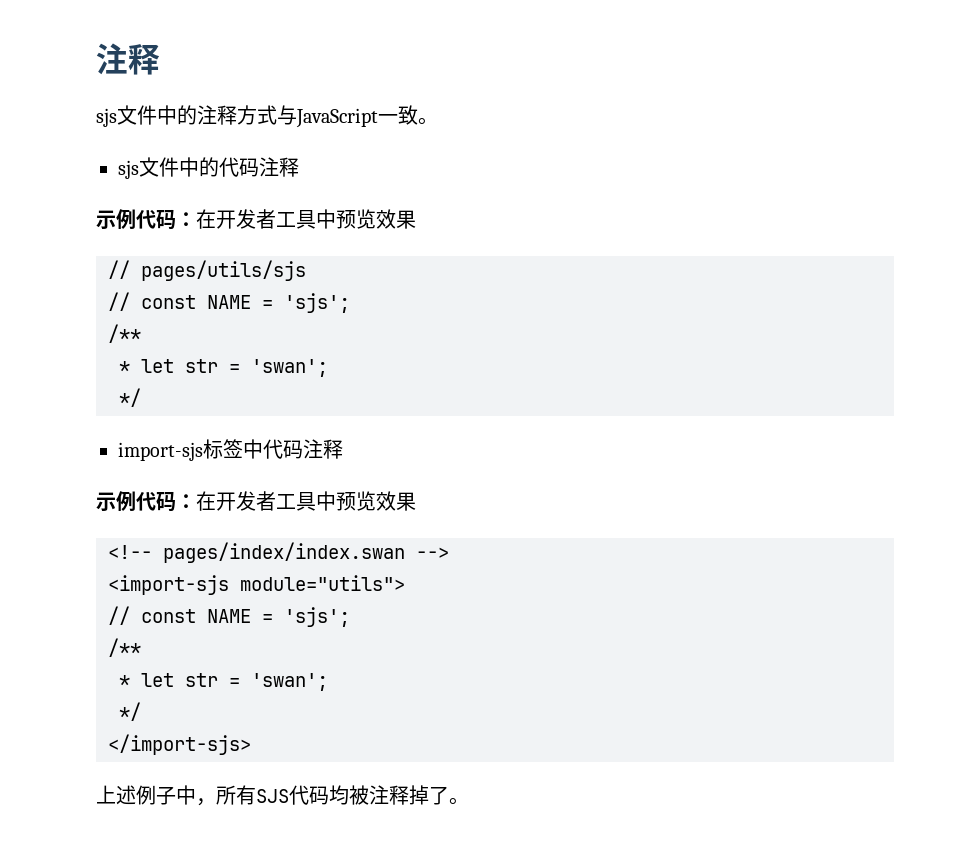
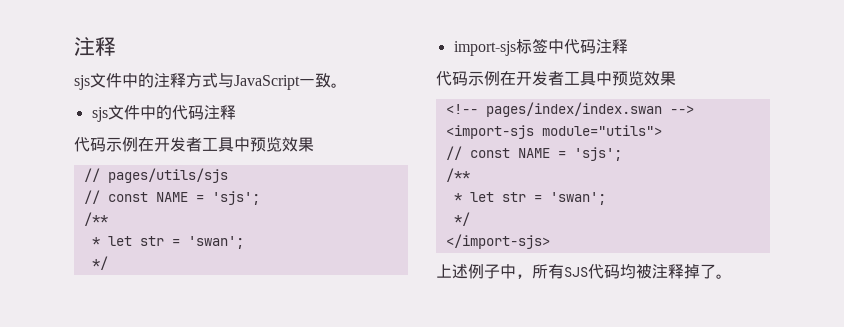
[96,209,196,230] 示例代码： -> [74,137,138,152] 代码示例
[96,491,196,512] 示例代码： -> [436,71,500,86] 代码示例

